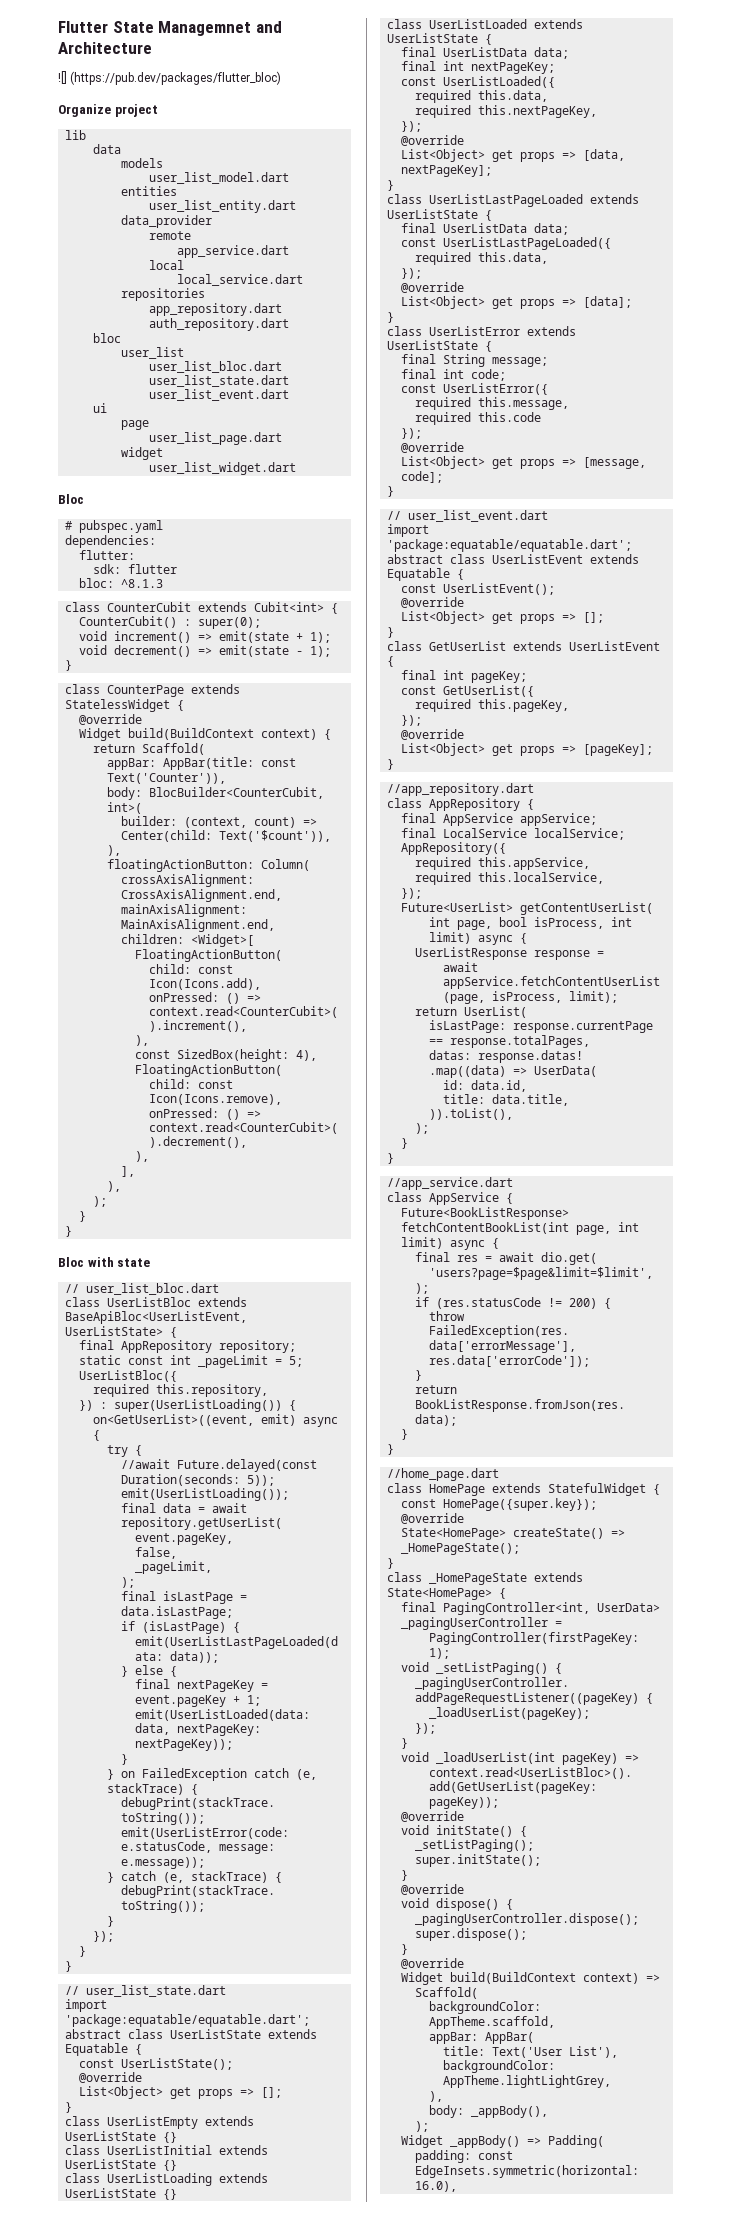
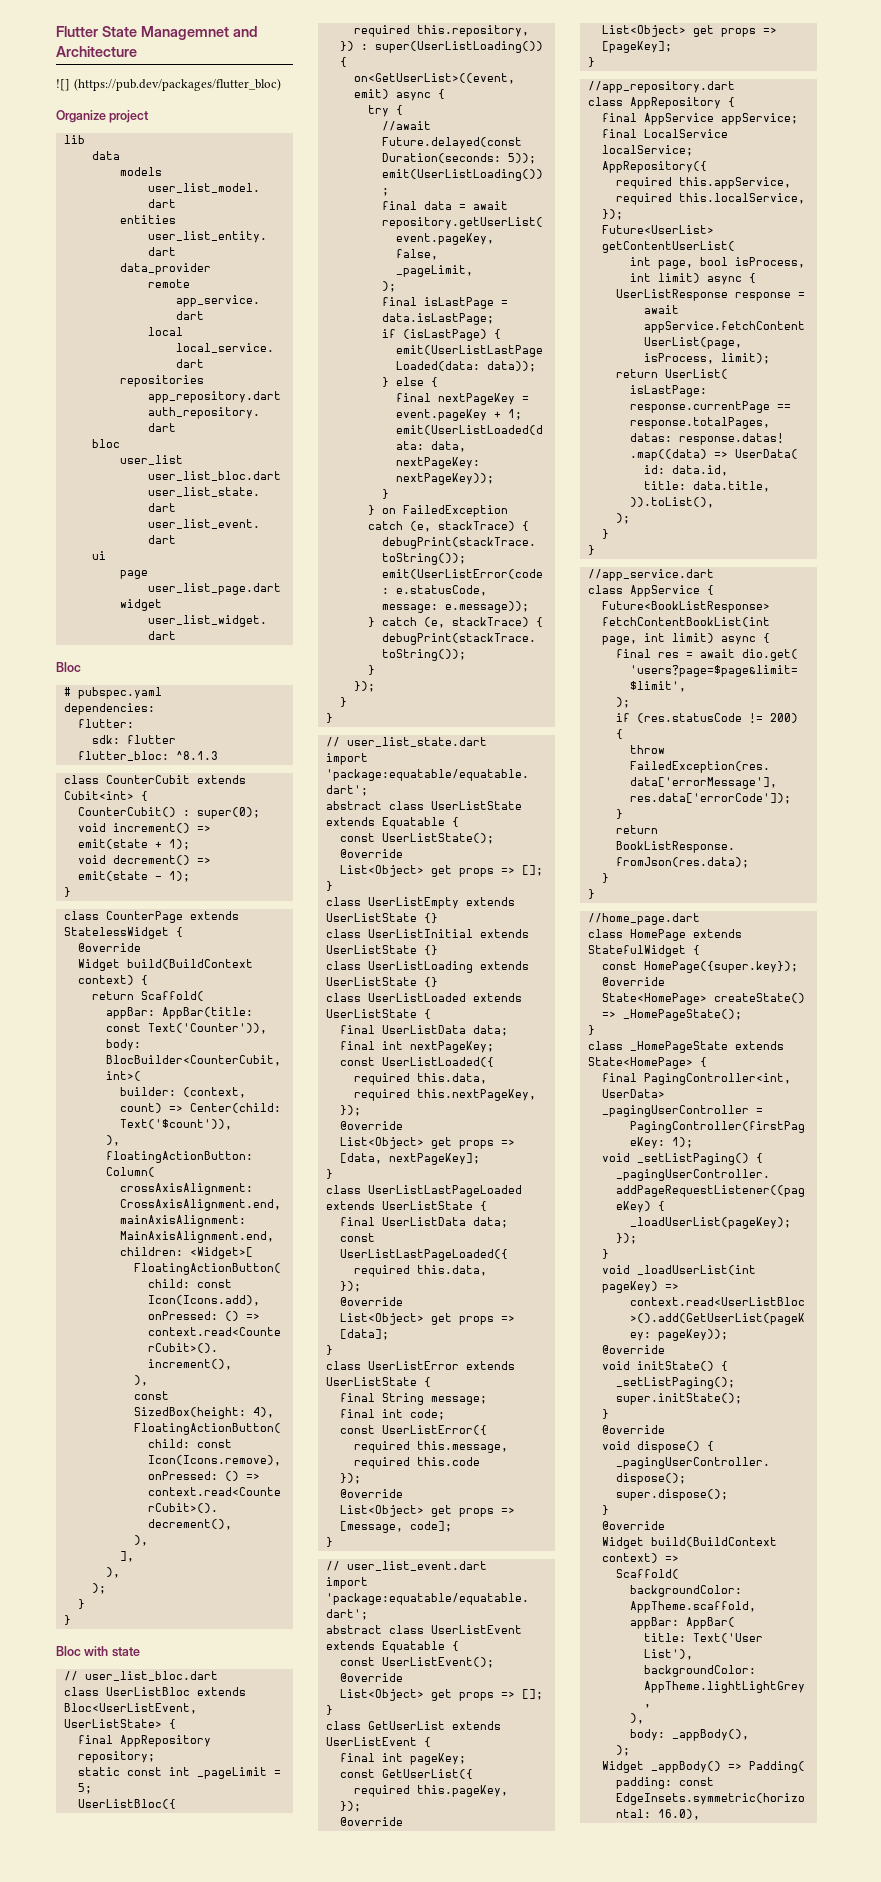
[79,578,115,588] bloc: -> [77,751,169,761] flutter_bloc:
[65,1311,248,1324] BaseApiBloc<UserListEvent, -> [63,1703,197,1714] Bloc<UserListEvent,

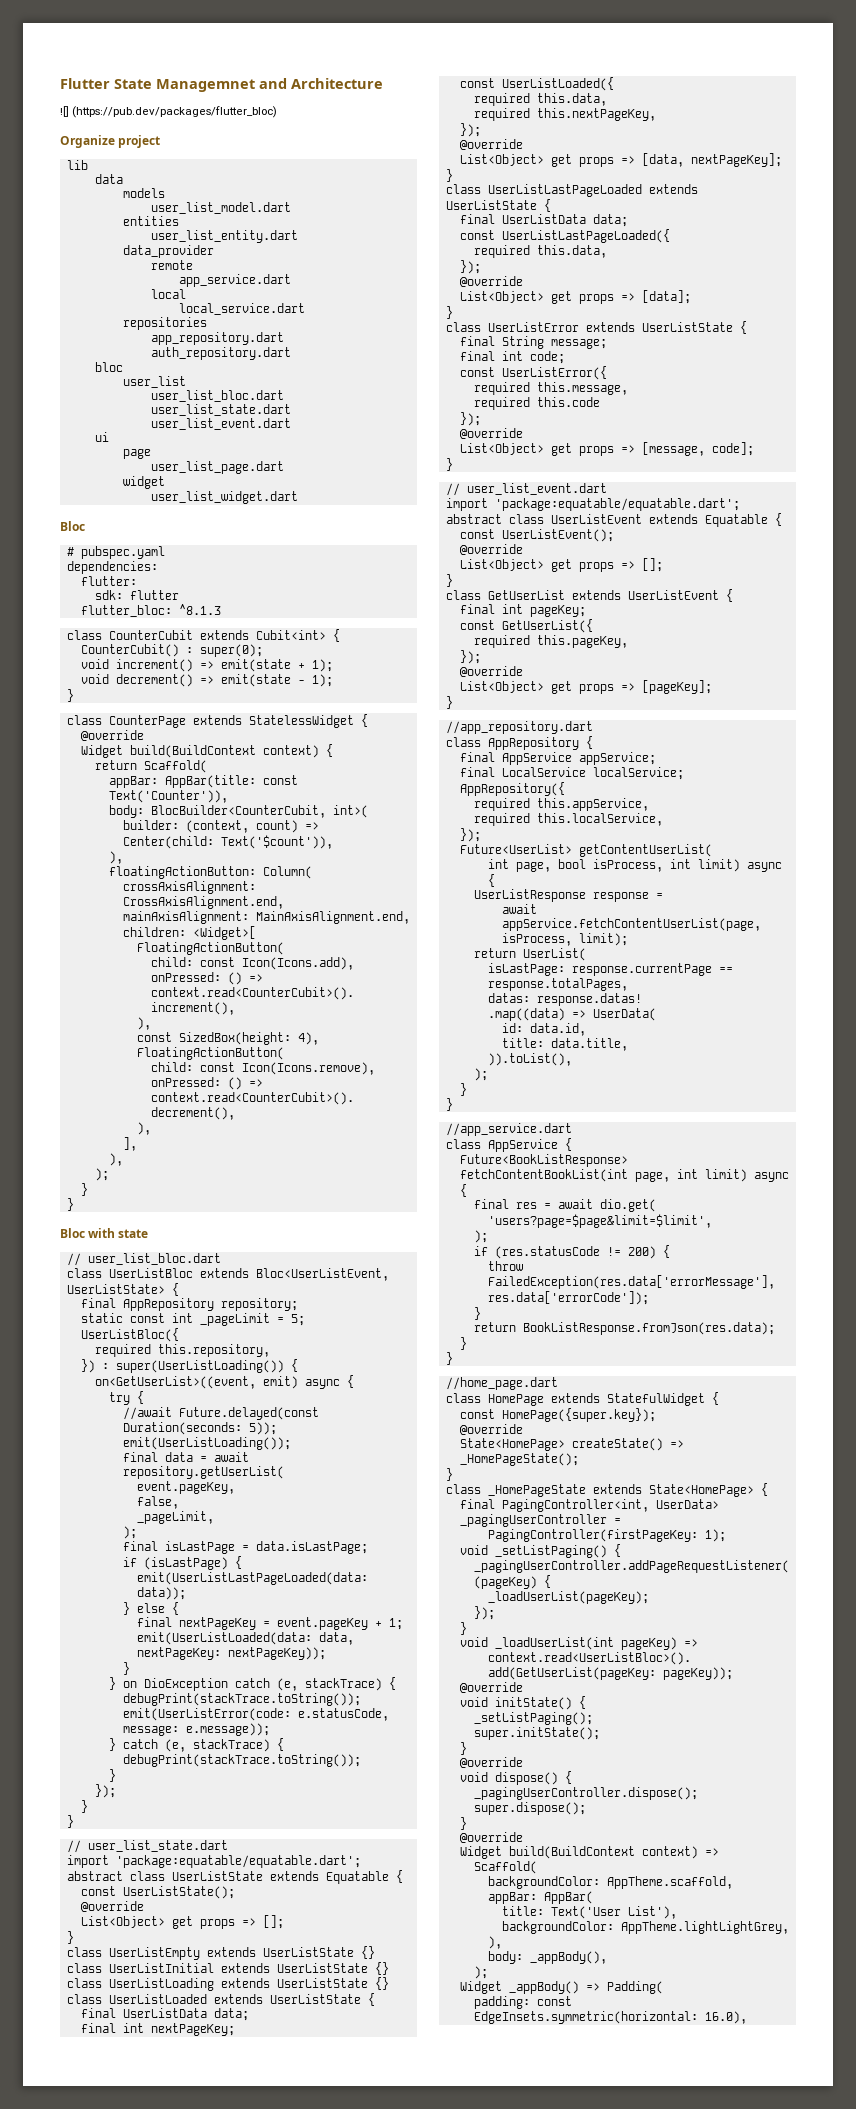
[402,505,508,517] FailedException -> [143,1678,228,1691] DioException

